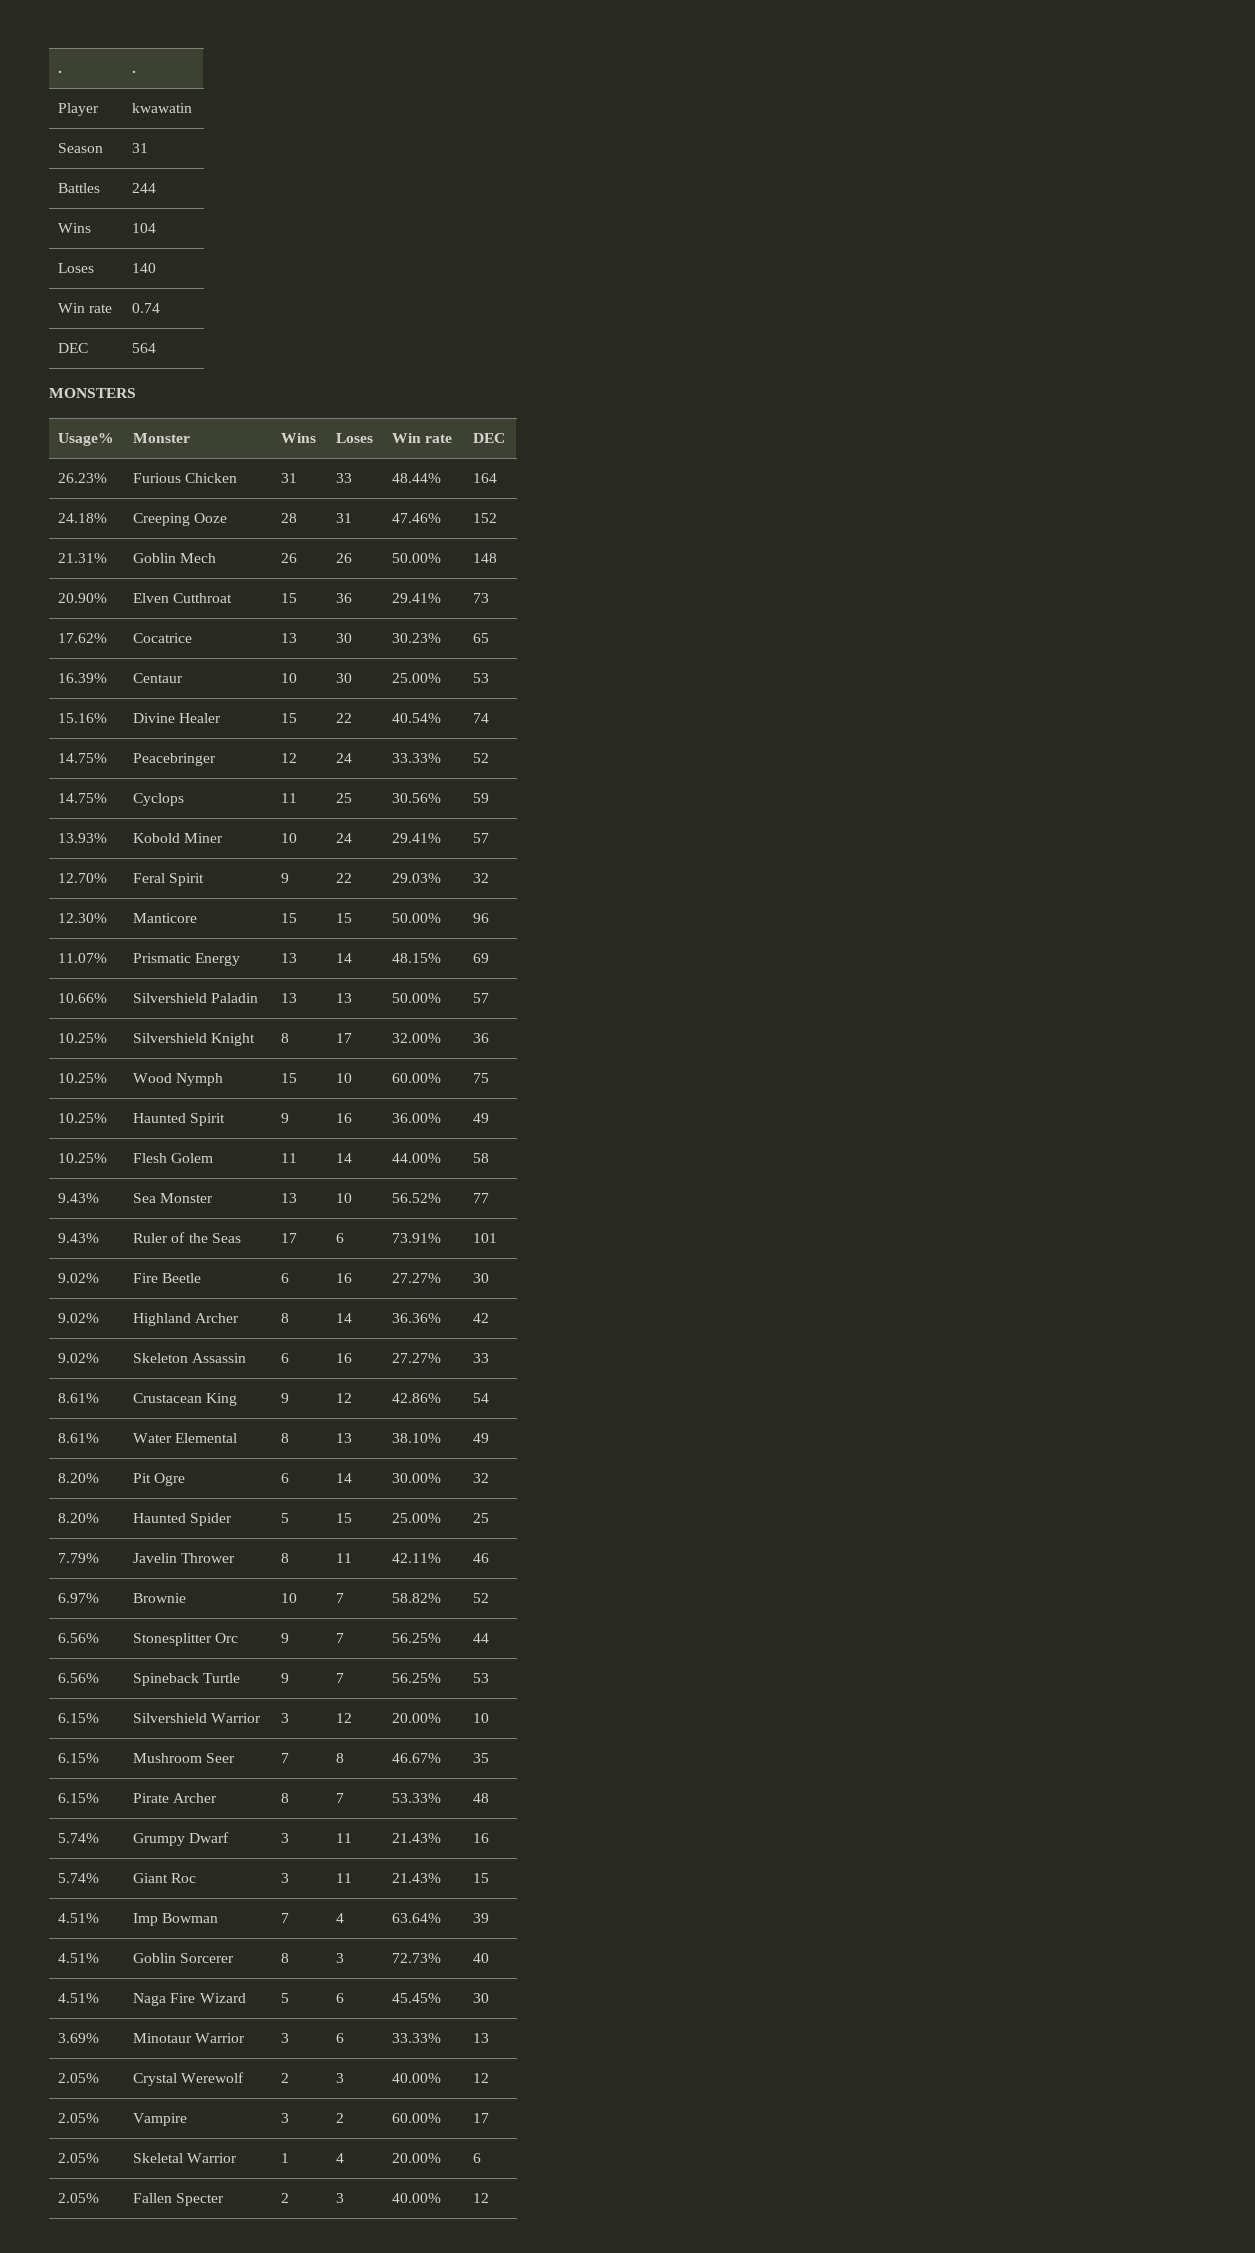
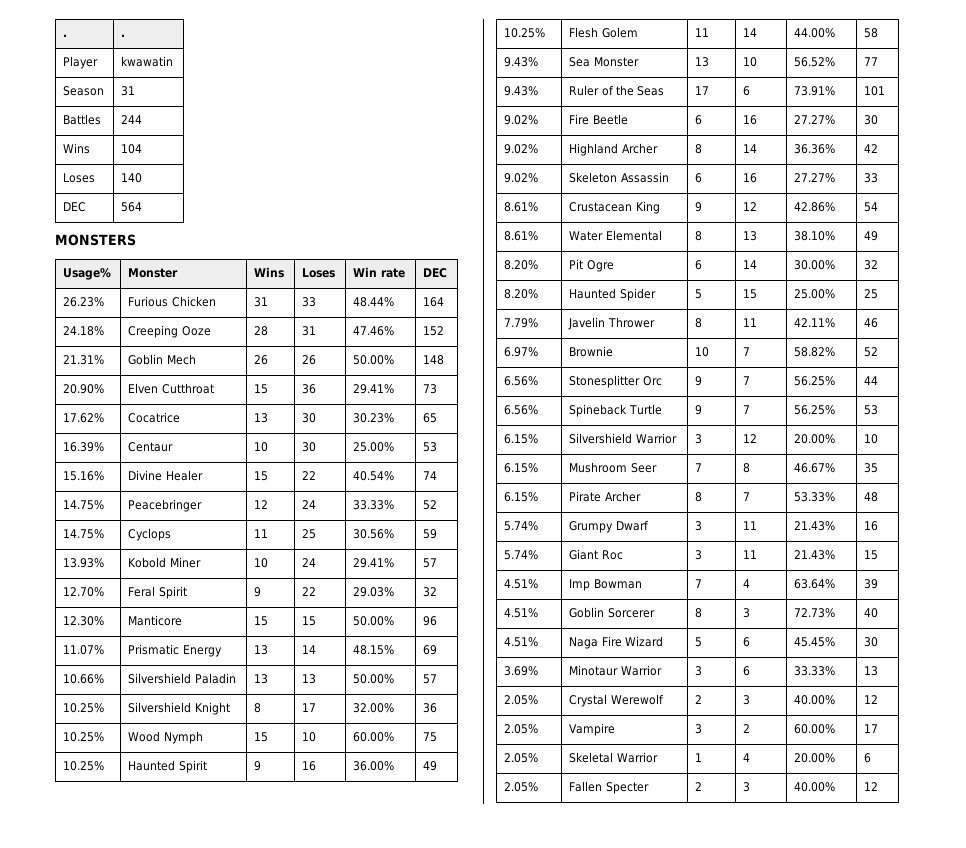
[58,303,113,313] [132,303,161,313] // Win rate | 0.74 -> (143, 178) none

